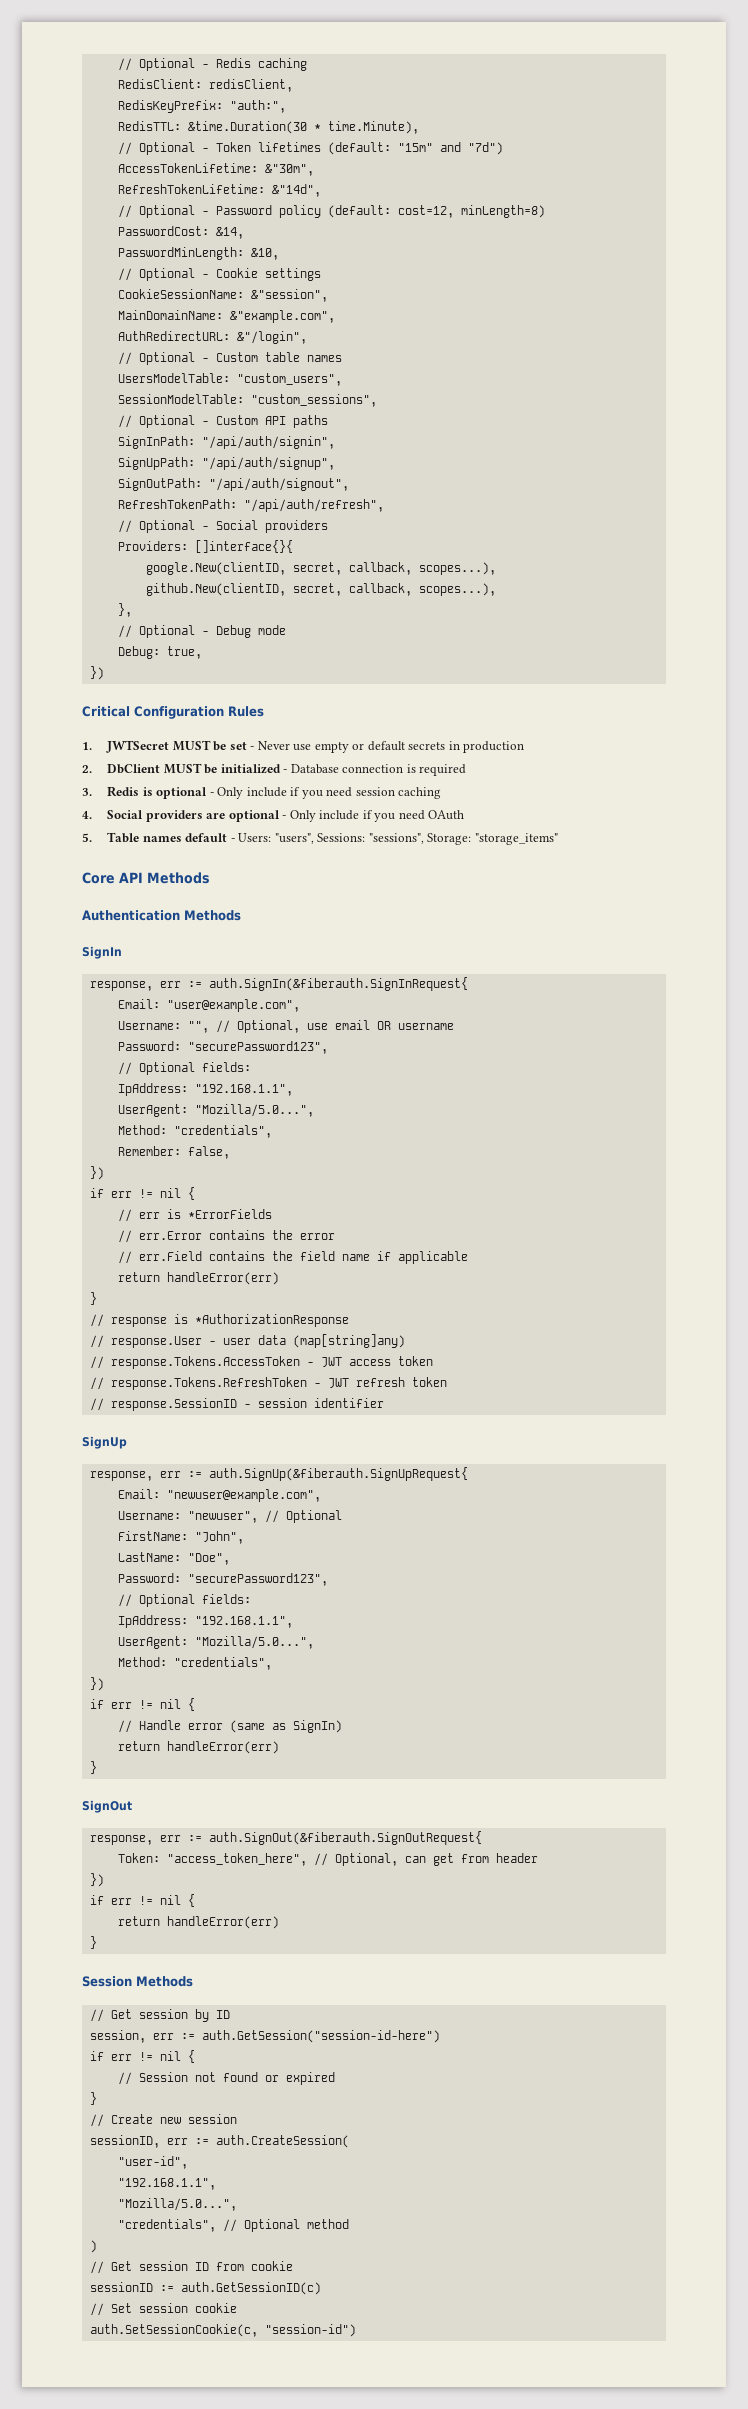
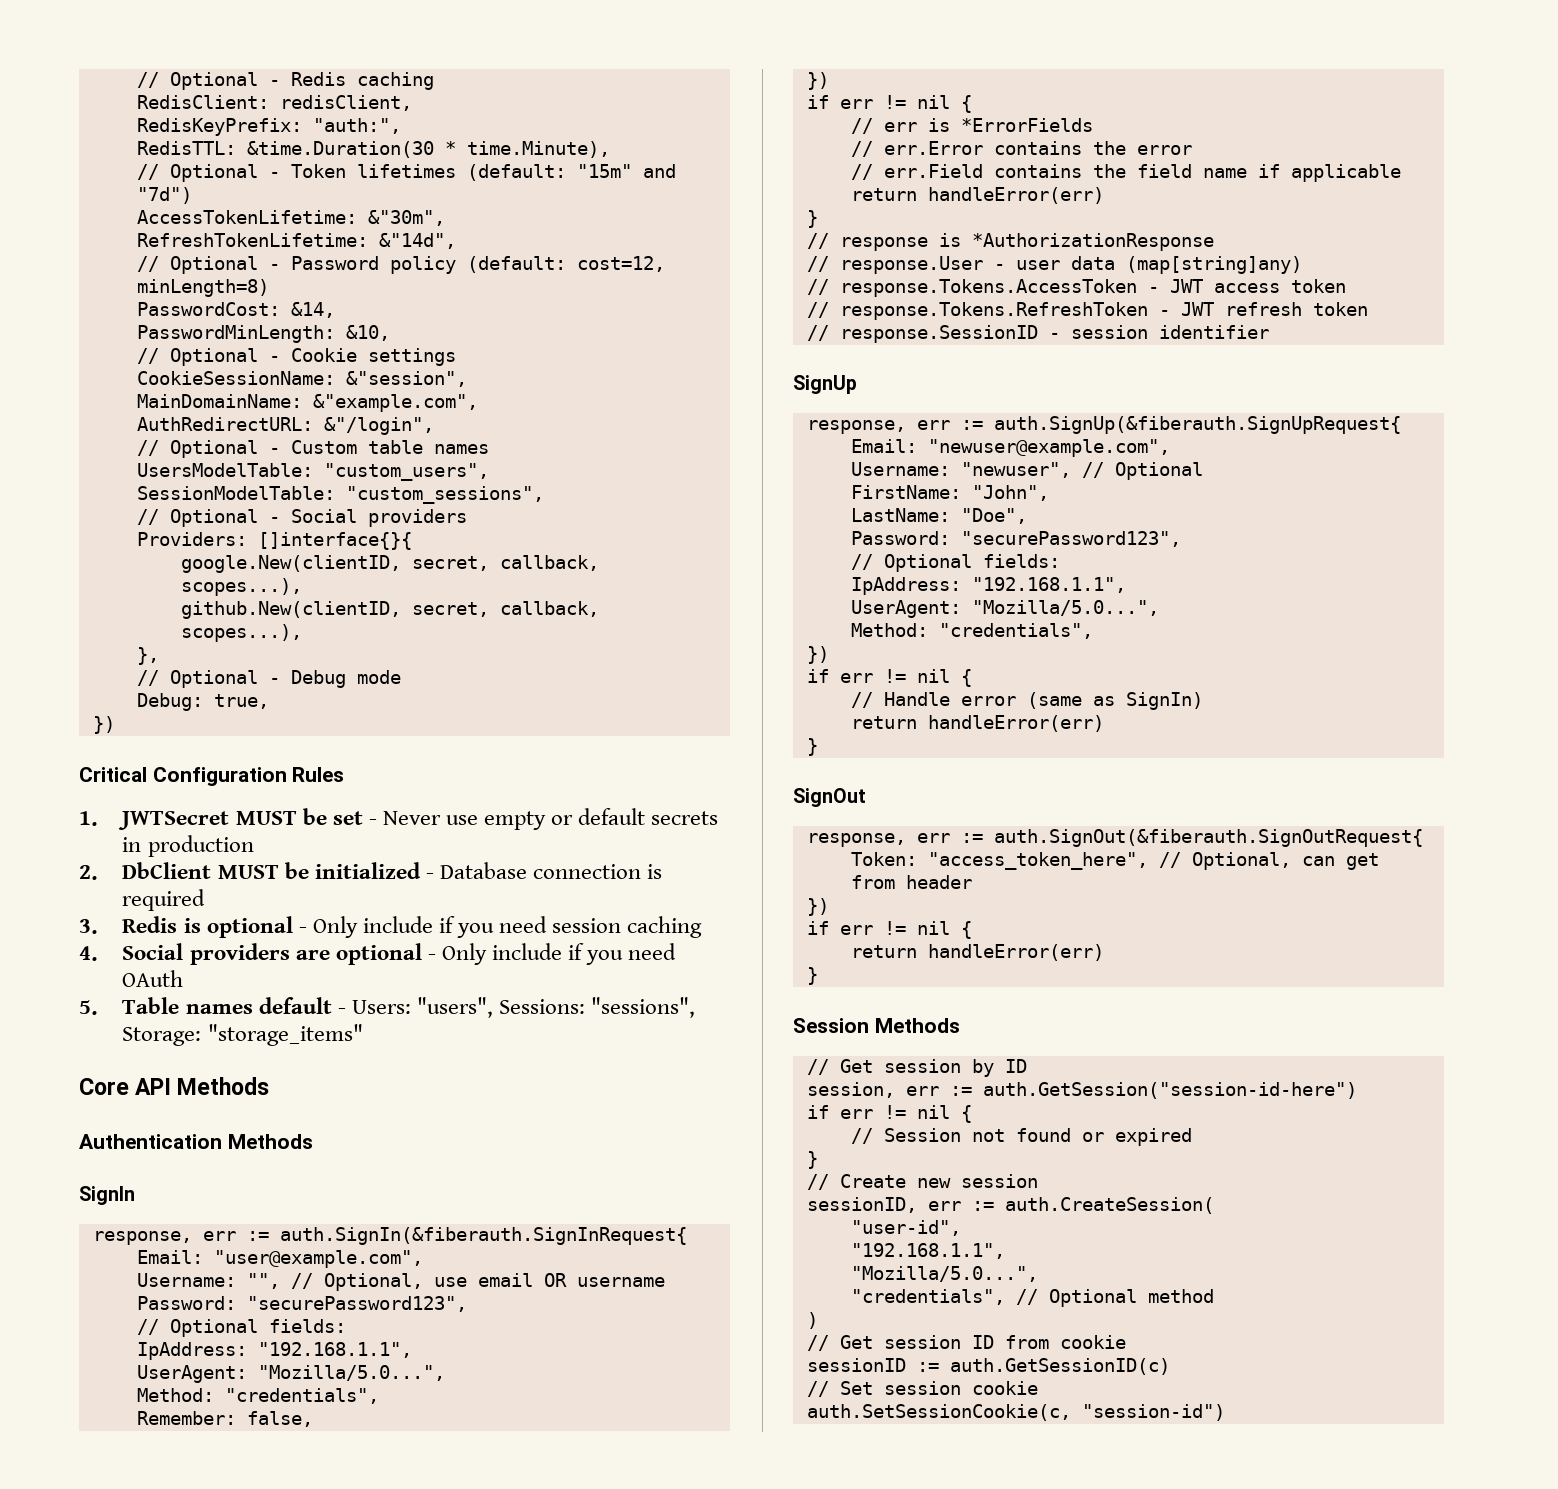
[117,415,328,428] [117,436,335,449] [117,457,335,470] [117,478,349,491] [117,499,384,512] // // Optional - Custom API paths // SignInPath: "/api/auth/signin", // SignUpPath: "/api/auth/signup", // SignOutPath: "/api/auth/signout", // RefreshTokenPath: "/api/auth/refresh", -> (544, 495) none

